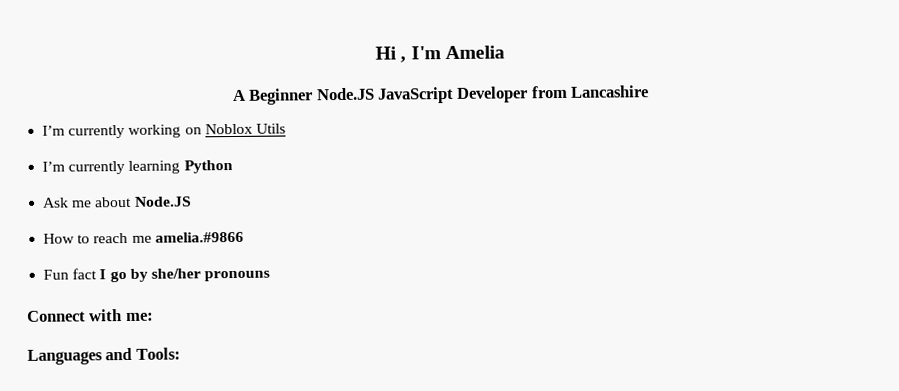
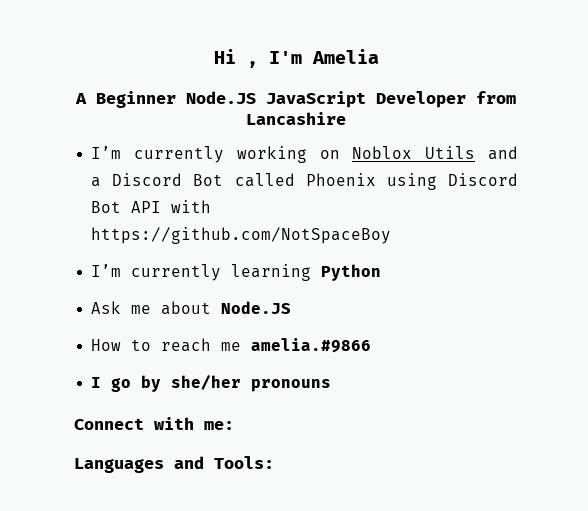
(286, 128) none -> [487,146,518,160] [91,173,518,190] [91,200,212,213] [91,227,392,244] and a Discord Bot called Phoenix using Discord Bot API with https://github.com/NotSpaceBoy
[43,268,98,280] Fun fact -> (372, 345) none

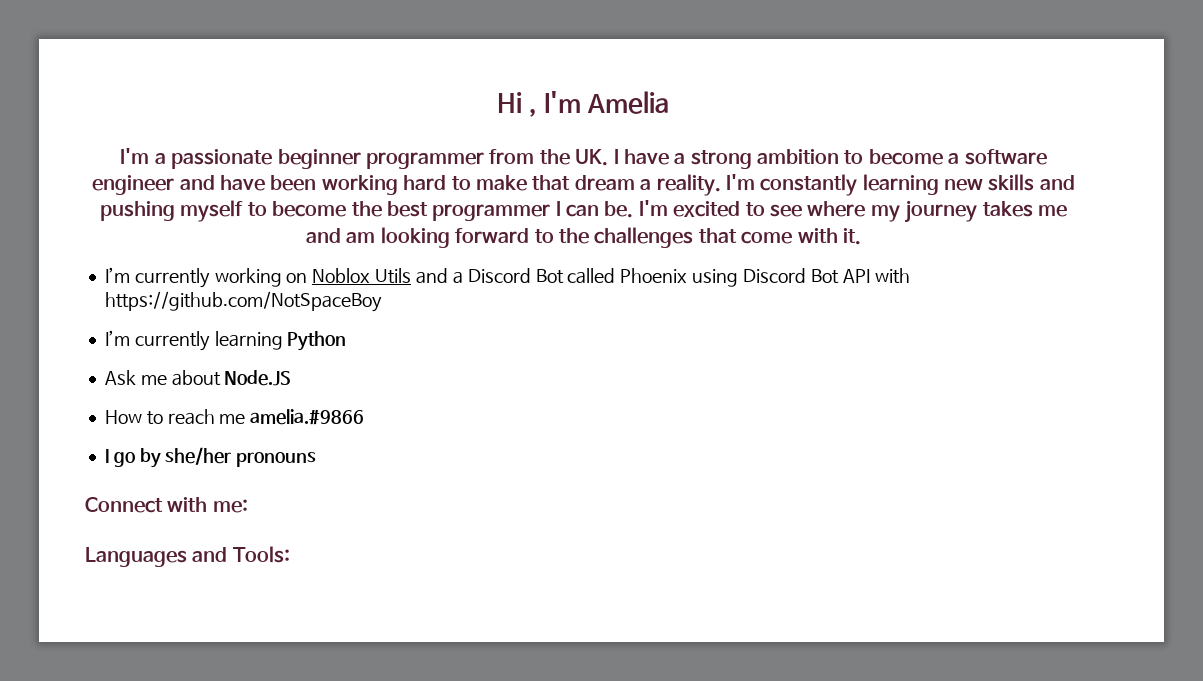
[75,91,516,108] [246,112,346,125] A Beginner Node.JS JavaScript Developer from Lancashire -> [120,148,1047,169] [92,174,1075,196] [99,200,1068,223] [306,227,861,248] I'm a passionate beginner programmer from the UK. I have a strong ambition to become a software engineer and have been working hard to make that dream a reality. I'm constantly learning new skills and pushing myself to become the best programmer I can be. I'm excited to see where my journey takes me and am looking forward to the challenges that come with it.

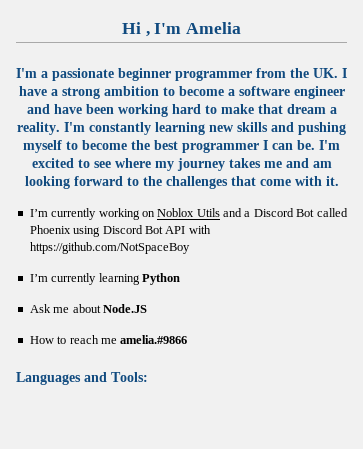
[104,447,317,468] [85,497,248,513] // I go by she/her pronouns // Connect with me: -> (188, 339) none

